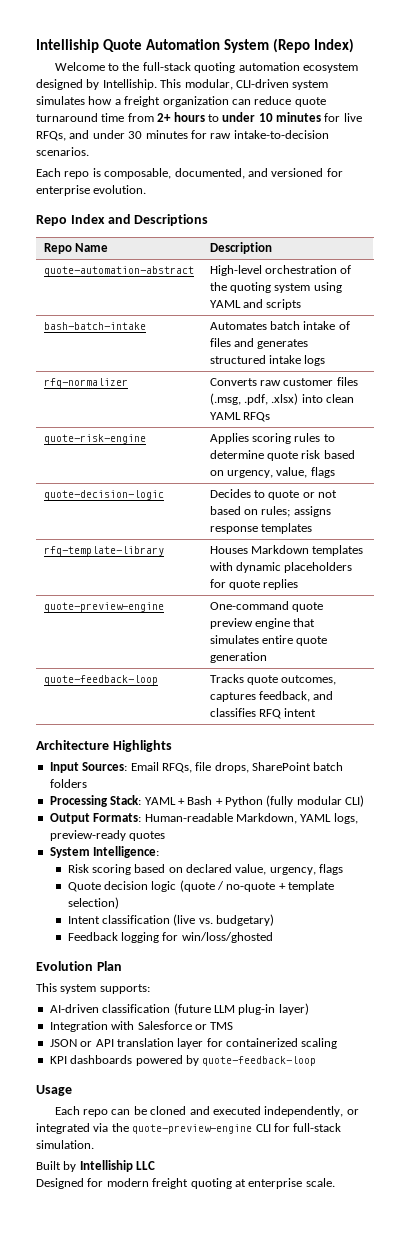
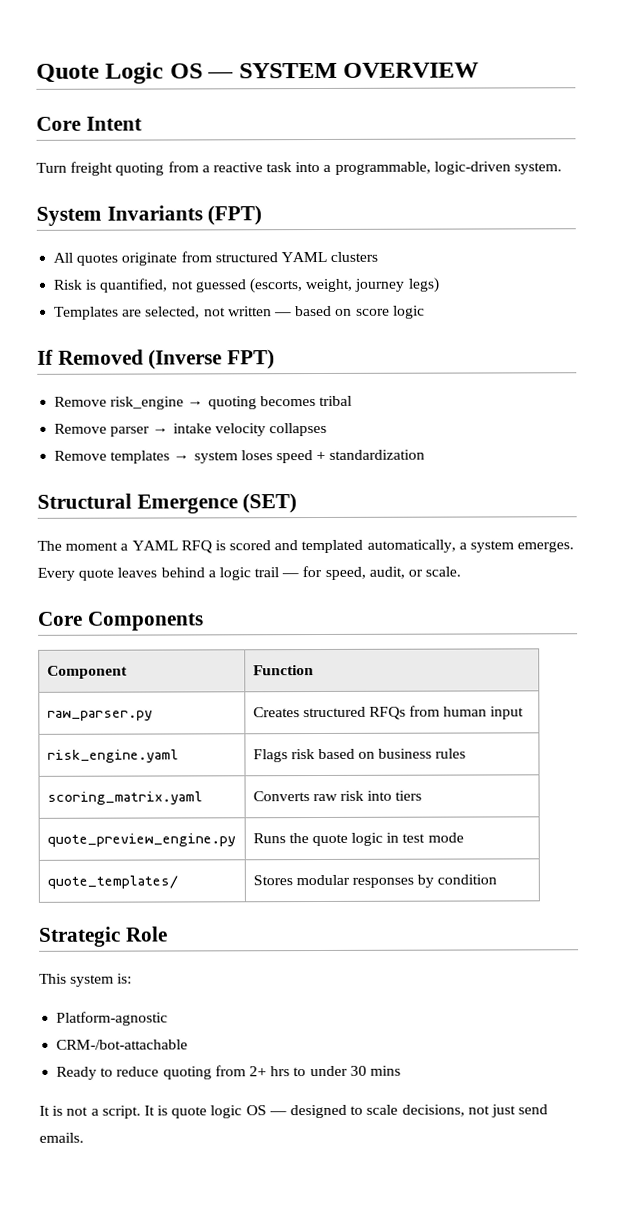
[36,38,354,53] [54,62,358,73] [36,79,329,90] [36,96,326,107] [36,112,362,122] [36,130,329,141] [36,147,89,156] [36,168,343,179] [36,185,147,196] [36,214,209,226] [43,243,109,254] [209,242,272,254] [43,266,194,276] [209,265,352,276] [209,282,342,293] [209,299,302,310] [43,322,146,330] [209,321,350,330] [209,338,309,349] [209,355,326,366] [43,378,128,388] [209,377,358,386] [209,393,355,405] [209,412,271,422] [43,434,146,444] [209,433,335,444] [209,450,355,461] [209,467,335,478] [43,490,164,500] [209,489,338,500] [209,506,331,517] [209,523,313,534] [43,546,164,556] [209,545,364,556] [209,562,353,573] [209,579,299,590] [43,602,164,612] [209,601,324,612] [209,618,316,629] [209,635,328,646] [209,652,267,663] [43,675,158,685] [209,674,337,685] [209,691,334,702] [209,708,317,719] [36,740,172,752] [49,762,344,773] [49,779,87,788] [49,795,365,807] [49,813,358,824] [49,830,166,841] [49,846,160,858] [67,864,344,875] [67,880,335,892] [67,897,119,909] [67,914,275,926] [67,932,273,943] [36,961,122,971] [36,983,150,994] [49,1003,309,1015] [49,1021,234,1032] [49,1038,338,1049] [49,1055,317,1066] [36,1085,72,1096] [54,1106,359,1117] [36,1123,342,1134] [36,1140,94,1149] [36,1160,156,1172] [36,1178,335,1189] Intelliship Quote Automation System (Repo Index) // Welcome to the full-stack quoting automation ecosystem designed by Intelliship. This modular, CLI-driven system simulates how a freight organization can reduce quote turnaround time from 2+ hours to under 10 minutes for live RFQs, and under 30 minutes for raw intake-to-decision scenarios. // Each repo is composable, documented, and versioned for enterprise evolution. // Repo Index and Descriptions // Repo Name | Description // quote-automation-abstract | High-level orchestration of the quoting system using YAML and scripts // bash-batch-intake | Automates batch intake of files and generates structured intake logs // rfq-normalizer | Converts raw customer files (.msg, .pdf, .xlsx) into clean YAML RFQs // quote-risk-engine | Applies scoring rules to determine quote risk based on urgency, value, flags // quote-decision-logic | Decides to quote or not based on rules; assigns response templates // rfq-template-library | Houses Markdown templates with dynamic placeholders for quote replies // quote-preview-engine | One-command quote preview engine that simulates entire quote generation // quote-feedback-loop | Tracks quote outcomes, captures feedback, and classifies RFQ intent // Architecture Highlights // Input Sources: Email RFQs, file drops, SharePoint batch folders // Processing Stack: YAML + Bash + Python (fully modular CLI) // Output Formats: Human-readable Markdown, YAML logs, preview-ready quotes // System Intelligence: // Risk scoring based on declared value, urgency, flags // Quote decision logic (quote / no-quote + template selection) // Intent classification (live vs. budgetary) // Feedback logging for win/loss/ghosted // Evolution Plan // This system supports: // AI-driven classification (future LLM plug-in layer) // Integration with Salesforce or TMS // JSON or API translation layer for containerized scaling // KPI dashboards powered by quote-feedback-loop // Usage // Each repo can be cloned and executed independently, or integrated via the quote-preview-engine CLI for full-stack simulation. // Built by Intelliship LLC // Designed for modern freight quoting at enterprise scale. -> [36,62,480,84] [36,116,142,131] [36,161,563,176] [36,205,263,226] [53,251,379,266] [53,277,440,294] [54,305,425,320] [37,349,276,370] [54,395,352,410] [54,422,327,437] [54,449,426,464] [37,493,298,514] [37,539,575,554] [37,565,462,581] [38,611,204,631] [46,665,128,679] [252,665,314,676] [46,710,153,721] [252,705,525,720] [46,749,179,763] [252,748,467,763] [46,791,203,805] [252,790,423,802] [46,833,236,847] [252,832,464,847] [46,875,178,889] [252,874,498,888] [38,926,168,947] [39,973,133,987] [56,1011,169,1026] [56,1039,189,1050] [56,1065,401,1080] [39,1104,549,1119] [39,1132,84,1143] Quote Logic OS — SYSTEM OVERVIEW // Core Intent // Turn freight quoting from a reactive task into a programmable, logic-driven system. // System Invariants (FPT) // All quotes originate from structured YAML clusters // Risk is quantified, not guessed (escorts, weight, journey legs) // Templates are selected, not written — based on score logic // If Removed (Inverse FPT) // Remove risk_engine → quoting becomes tribal // Remove parser → intake velocity collapses // Remove templates → system loses speed + standardization // Structural Emergence (SET) // The moment a YAML RFQ is scored and templated automatically, a system emerges. Every quote leaves behind a logic trail — for speed, audit, or scale. // Core Components // Component | Function // raw_parser.py | Creates structured RFQs from human input // risk_engine.yaml | Flags risk based on business rules // scoring_matrix.yaml | Converts raw risk into tiers // quote_preview_engine.py | Runs the quote logic in test mode // quote_templates/ | Stores modular responses by condition // Strategic Role // This system is: // Platform-agnostic // CRM-/bot-attachable // Ready to reduce quoting from 2+ hrs to under 30 mins // It is not a script. It is quote logic OS — designed to scale decisions, not just send emails.

